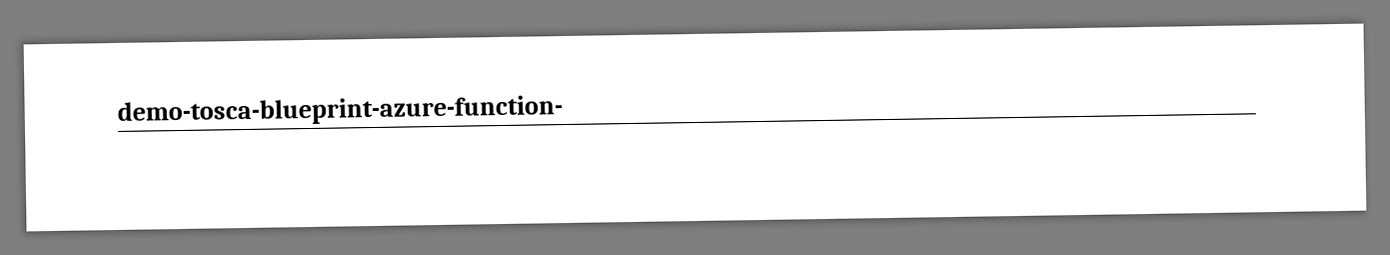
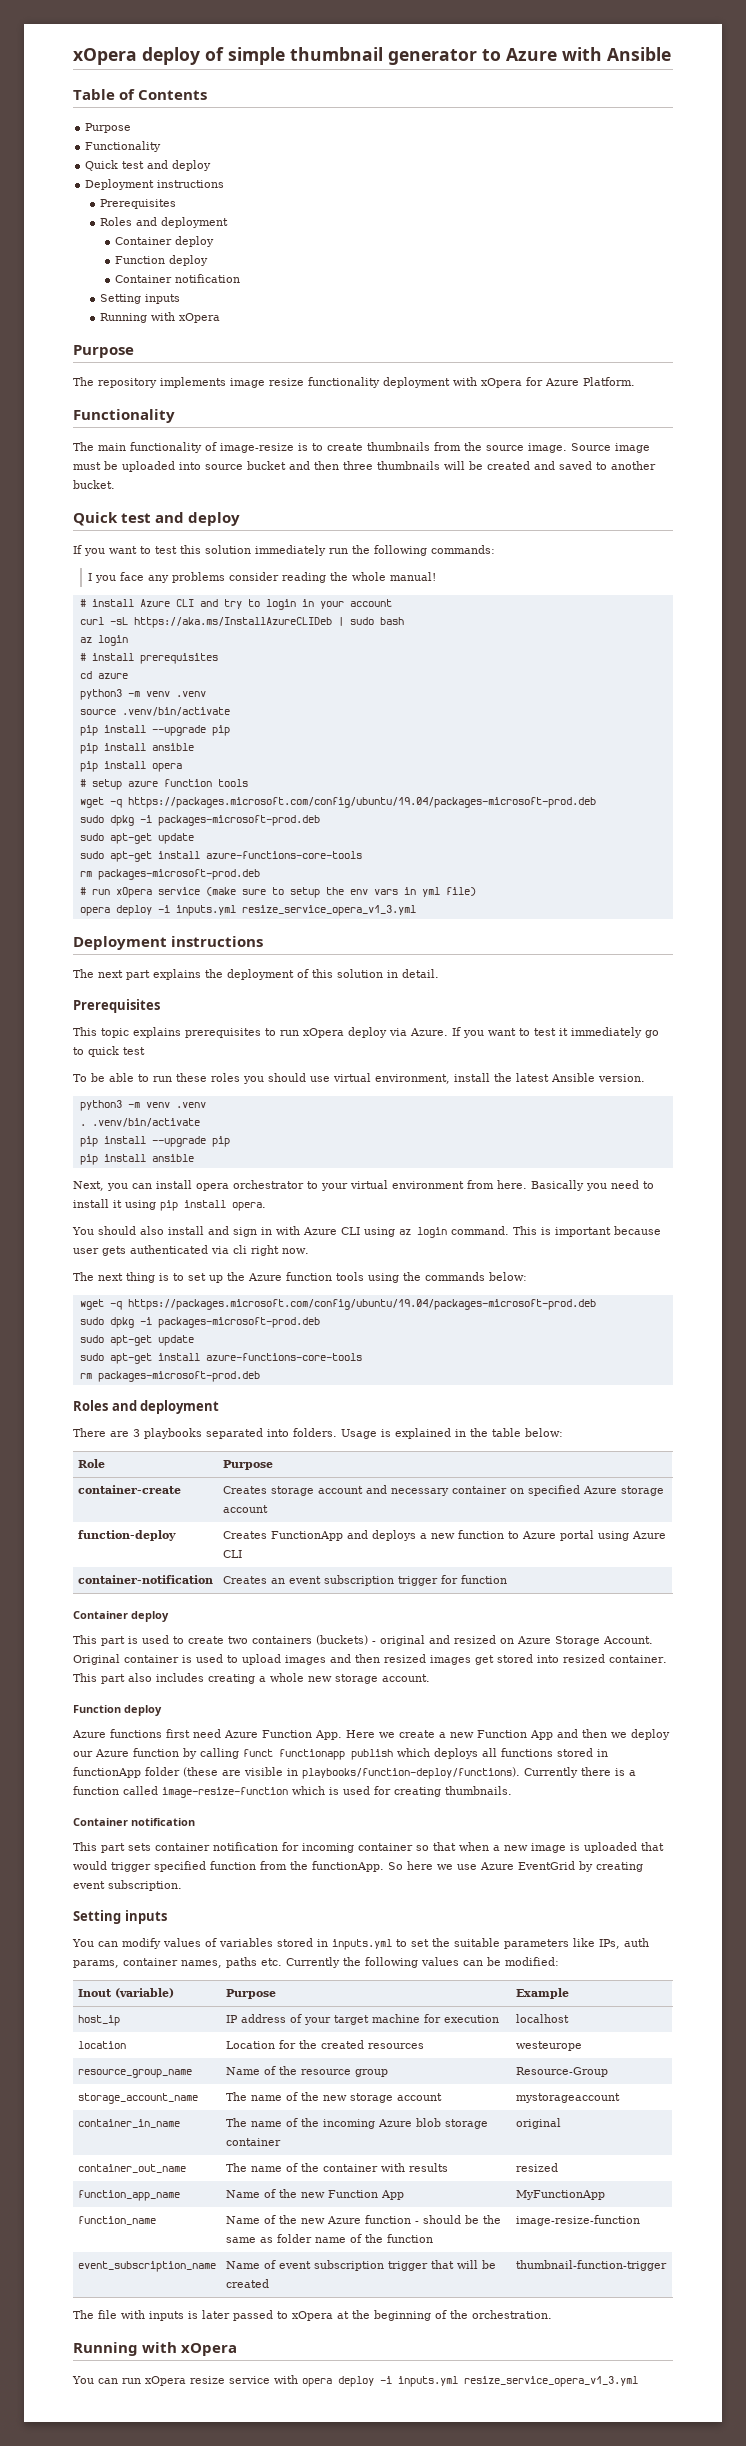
[117,95,563,127] demo-tosca-blueprint-azure-function- -> [73,47,671,65] [73,89,208,100] [85,123,132,133] [85,141,162,152] [85,160,212,171] [85,179,225,190] [99,199,176,209] [99,217,228,228] [114,236,214,247] [114,255,208,266] [114,274,240,283] [99,294,180,304] [99,312,220,323] [73,345,134,358] [73,377,635,388] [73,409,175,423] [73,442,650,453] [73,461,656,472] [73,480,115,489] [73,512,241,526] [73,545,495,556] [87,572,436,583] [79,599,392,610] [79,617,404,628] [79,635,128,646] [79,653,218,664] [79,671,128,679] [79,689,206,700] [79,707,230,716] [79,725,230,736] [79,743,194,754] [79,761,182,772] [79,779,248,790] [79,797,596,808] [79,815,320,826] [79,833,194,844] [79,851,362,862] [79,869,260,880] [79,887,476,898] [79,905,416,916] [73,936,264,950] [73,969,439,980] [73,999,160,1013] [73,1027,659,1038] [73,1046,145,1057] [73,1073,645,1084] [79,1100,206,1111] [79,1118,200,1127] [79,1136,230,1147] [79,1154,194,1165] [73,1180,654,1191] [73,1199,266,1211] [72,1226,661,1238] [73,1245,309,1256] [73,1272,527,1283] [79,1299,596,1310] [79,1317,320,1328] [79,1335,194,1346] [79,1353,362,1364] [79,1371,260,1382] [73,1400,220,1414] [73,1428,563,1439] [77,1459,105,1468] [222,1460,273,1470] [77,1485,181,1494] [222,1485,664,1496] [222,1505,268,1513] [77,1530,176,1541] [222,1530,666,1541] [222,1550,242,1558] [77,1575,213,1584] [222,1575,507,1586] [73,1611,169,1622] [73,1635,653,1646] [73,1654,667,1665] [73,1673,430,1684] [73,1705,162,1716] [72,1729,670,1740] [73,1748,608,1760] [73,1767,636,1779] [73,1786,512,1798] [73,1818,195,1826] [73,1842,664,1853] [73,1861,643,1872] [73,1880,182,1891] [73,1910,167,1924] [72,1938,649,1950] [73,1957,559,1968] [77,1988,174,1998] [225,1989,276,1999] [515,1988,569,1999] [77,2015,120,2026] [225,2014,499,2025] [515,2014,569,2023] [77,2041,126,2049] [225,2040,424,2049] [515,2041,582,2051] [77,2069,192,2078] [225,2066,388,2077] [515,2067,608,2077] [77,2093,198,2104] [225,2092,442,2103] [515,2093,620,2103] [77,2119,180,2128] [225,2118,488,2129] [225,2138,281,2146] [515,2118,561,2129] [77,2164,186,2173] [225,2163,448,2172] [515,2163,558,2172] [77,2190,180,2201] [225,2189,404,2200] [515,2190,605,2200] [77,2216,156,2225] [225,2215,501,2224] [225,2234,433,2243] [515,2215,640,2226] [77,2261,216,2272] [225,2260,496,2271] [225,2279,269,2288] [515,2260,667,2271] [73,2310,552,2321] [73,2342,238,2356] [72,2375,638,2387] xOpera deploy of simple thumbnail generator to Azure with Ansible // Table of Contents // Purpose // Functionality // Quick test and deploy // Deployment instructions // Prerequisites // Roles and deployment // Container deploy // Function deploy // Container notification // Setting inputs // Running with xOpera // Purpose // The repository implements image resize functionality deployment with xOpera for Azure Platform. // Functionality // The main functionality of image-resize is to create thumbnails from the source image. Source image must be uploaded into source bucket and then three thumbnails will be created and saved to another bucket. // Quick test and deploy // If you want to test this solution immediately run the following commands: // I you face any problems consider reading the whole manual! // # install Azure CLI and try to login in your account // curl -sL https://aka.ms/InstallAzureCLIDeb | sudo bash // az login // # install prerequisites // cd azure // python3 -m venv .venv // source .venv/bin/activate // pip install --upgrade pip // pip install ansible // pip install opera // # setup azure function tools // wget -q https://packages.microsoft.com/config/ubuntu/19.04/packages-microsoft-prod.deb // sudo dpkg -i packages-microsoft-prod.deb // sudo apt-get update // sudo apt-get install azure-functions-core-tools // rm packages-microsoft-prod.deb // # run xOpera service (make sure to setup the env vars in yml file) // opera deploy -i inputs.yml resize_service_opera_v1_3.yml // Deployment instructions // The next part explains the deployment of this solution in detail. // Prerequisites // This topic explains prerequisites to run xOpera deploy via Azure. If you want to test it immediately go to quick test // To be able to run these roles you should use virtual environment, install the latest Ansible version. // python3 -m venv .venv // . .venv/bin/activate // pip install --upgrade pip // pip install ansible // Next, you can install opera orchestrator to your virtual environment from here. Basically you need to install it using pip install opera. // You should also install and sign in with Azure CLI using az login command. This is important because user gets authenticated via cli right now. // The next thing is to set up the Azure function tools using the commands below: // wget -q https://packages.microsoft.com/config/ubuntu/19.04/packages-microsoft-prod.deb // sudo dpkg -i packages-microsoft-prod.deb // sudo apt-get update // sudo apt-get install azure-functions-core-tools // rm packages-microsoft-prod.deb // Roles and deployment // There are 3 playbooks separated into folders. Usage is explained in the table below: // Role | Purpose // container-create | Creates storage account and necessary container on specified Azure storage account // function-deploy | Creates FunctionApp and deploys a new function to Azure portal using Azure CLI // container-notification | Creates an event subscription trigger for function // Container deploy // This part is used to create two containers (buckets) - original and resized on Azure Storage Account. Original container is used to upload images and then resized images get stored into resized container. This part also includes creating a whole new storage account. // Function deploy // Azure functions first need Azure Function App. Here we create a new Function App and then we deploy our Azure function by calling funct functionapp publish which deploys all functions stored in functionApp folder (these are visible in playbooks/function-deploy/functions). Currently there is a function called image-resize-function which is used for creating thumbnails. // Container notification // This part sets container notification for incoming container so that when a new image is uploaded that would trigger specified function from the functionApp. So here we use Azure EventGrid by creating event subscription. // Setting inputs // You can modify values of variables stored in inputs.yml to set the suitable parameters like IPs, auth params, container names, paths etc. Currently the following values can be modified: // Inout (variable) | Purpose | Example // host_ip | IP address of your target machine for execution | localhost // location | Location for the created resources | westeurope // resource_group_name | Name of the resource group | Resource-Group // storage_account_name | The name of the new storage account | mystorageaccount // container_in_name | The name of the incoming Azure blob storage container | original // container_out_name | The name of the container with results | resized // function_app_name | Name of the new Function App | MyFunctionApp // function_name | Name of the new Azure function - should be the same as folder name of the function | image-resize-function // event_subscription_name | Name of event subscription trigger that will be created | thumbnail-function-trigger // The file with inputs is later passed to xOpera at the beginning of the orchestration. // Running with xOpera // You can run xOpera resize service with opera deploy -i inputs.yml resize_service_opera_v1_3.yml

